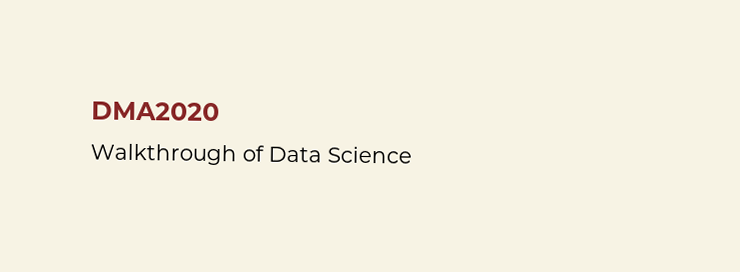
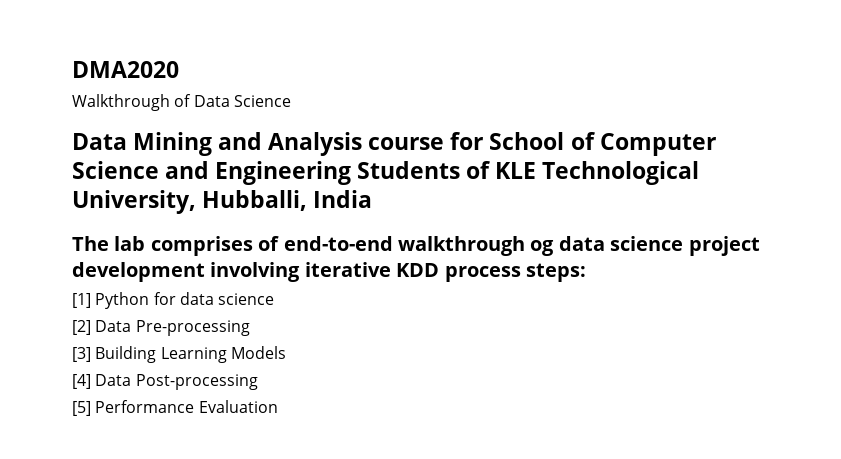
(412, 155) none -> [72,132,716,156] [72,161,700,185] [72,190,373,214] [72,236,760,256] [72,262,586,282] [72,292,275,309] [72,320,250,336] [72,346,286,363] [72,374,258,390] [72,400,278,416] // Data Mining and Analysis course for School of Computer Science and Engineering Students of KLE Technological University, Hubballi, India // The lab comprises of end-to-end walkthrough og data science project development involving iterative KDD process steps: // [1] Python for data science // [2] Data Pre-processing // [3] Building Learning Models // [4] Data Post-processing // [5] Performance Evaluation

